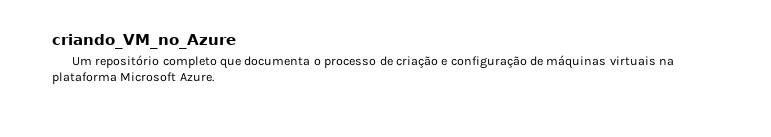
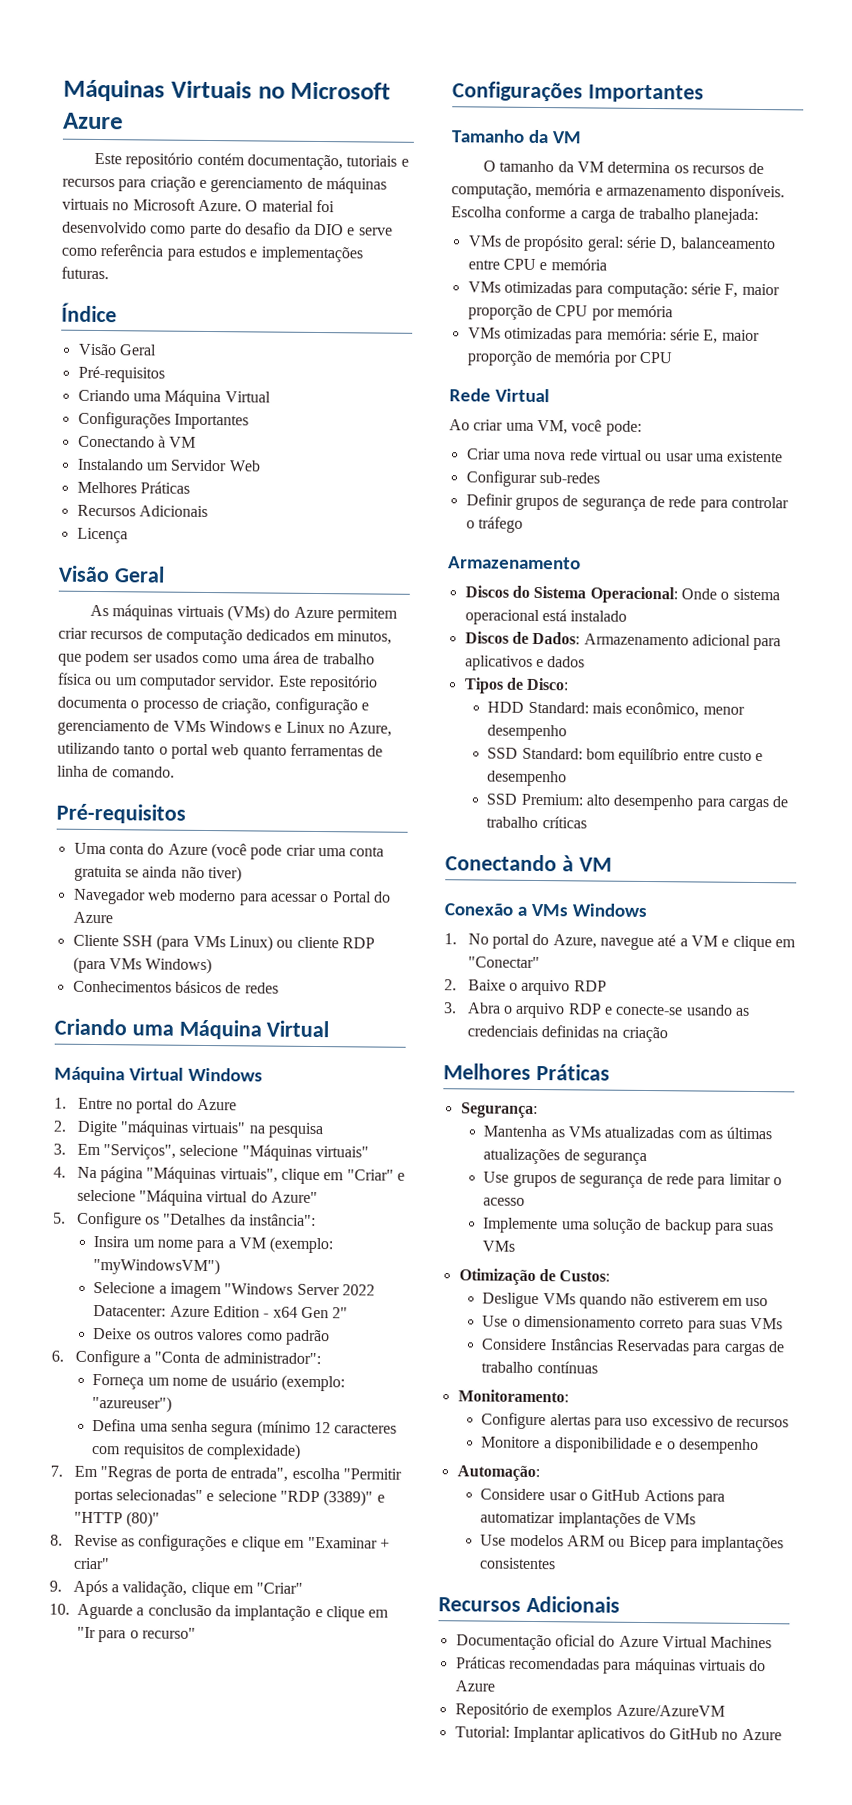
[52,34,236,49] [71,55,675,69] [52,72,214,84] criando_VM_no_Azure // Um repositório completo que documenta o processo de criação e configuração de máquinas virtuais na plataforma Microsoft Azure. -> [63,79,392,102] [63,112,124,130] [93,152,409,171] [62,176,387,194] [62,198,335,213] [62,221,393,239] [61,244,363,263] [61,266,109,280] [61,302,117,323] [77,343,157,356] [77,365,165,383] [77,389,271,407] [77,411,249,430] [77,435,197,448] [76,458,261,472] [76,481,190,494] [76,504,208,518] [76,527,128,544] [58,565,165,583] [89,604,398,623] [58,627,392,645] [58,650,375,667] [57,672,378,692] [57,696,369,715] [57,719,393,737] [57,742,384,760] [57,765,175,778] [56,803,186,824] [73,842,385,860] [73,865,242,883] [72,888,391,906] [72,911,113,924] [72,934,375,952] [72,956,213,975] [72,980,279,994] [54,1018,330,1040] [54,1066,263,1084] [54,1097,237,1114] [53,1120,323,1139] [53,1143,369,1161] [53,1166,405,1185] [76,1189,318,1206] [53,1211,316,1229] [93,1236,334,1254] [93,1257,221,1276] [93,1281,375,1299] [93,1304,349,1319] [93,1327,330,1346] [51,1349,321,1367] [92,1373,345,1392] [92,1395,173,1413] [92,1418,398,1437] [91,1443,302,1460] [50,1465,402,1483] [73,1489,385,1507] [73,1511,161,1528] [50,1534,390,1552] [72,1557,110,1570] [49,1579,304,1598] [49,1603,390,1622] [77,1626,196,1643] [452,81,704,103] [451,129,582,144] [482,160,765,175] [451,182,786,202] [451,205,759,224] [467,234,776,252] [467,258,607,271] [467,281,780,299] [467,304,673,321] [467,327,760,344] [466,350,673,367] [449,388,550,403] [449,419,642,436] [466,448,784,463] [465,470,600,487] [465,493,789,512] [465,516,523,533] [448,556,581,570] [464,585,780,604] [464,609,628,626] [464,631,782,651] [464,655,586,671] [463,677,570,694] [487,701,745,718] [487,724,568,741] [487,747,764,765] [487,770,568,787] [486,793,789,812] [486,816,587,829] [445,854,612,872] [444,903,647,918] [444,933,796,952] [467,956,540,969] [444,979,607,996] [443,1002,750,1019] [466,1025,668,1043] [443,1063,610,1081] [460,1102,538,1119] [483,1125,773,1140] [483,1148,647,1166] [483,1171,782,1189] [483,1197,526,1206] [483,1217,775,1235] [482,1240,516,1252] [458,1268,611,1286] [482,1292,769,1309] [482,1315,784,1333] [481,1338,785,1357] [481,1361,598,1374] [457,1389,569,1403] [481,1412,790,1430] [481,1436,759,1455] [456,1465,540,1482] [480,1488,725,1506] [480,1511,697,1528] [480,1534,785,1553] [479,1557,557,1570] [438,1595,620,1613] [455,1634,773,1651] [455,1656,767,1675] [454,1680,495,1692] [454,1702,725,1720] [454,1726,782,1744] Máquinas Virtuais no Microsoft Azure // Este repositório contém documentação, tutoriais e recursos para criação e gerenciamento de máquinas virtuais no Microsoft Azure. O material foi desenvolvido como parte do desafio da DIO e serve como referência para estudos e implementações futuras. // Índice // Visão Geral // Pré-requisitos // Criando uma Máquina Virtual // Configurações Importantes // Conectando à VM // Instalando um Servidor Web // Melhores Práticas // Recursos Adicionais // Licença // Visão Geral // As máquinas virtuais (VMs) do Azure permitem criar recursos de computação dedicados em minutos, que podem ser usados como uma área de trabalho física ou um computador servidor. Este repositório documenta o processo de criação, configuração e gerenciamento de VMs Windows e Linux no Azure, utilizando tanto o portal web quanto ferramentas de linha de comando. // Pré-requisitos // Uma conta do Azure (você pode criar uma conta gratuita se ainda não tiver) // Navegador web moderno para acessar o Portal do Azure // Cliente SSH (para VMs Linux) ou cliente RDP (para VMs Windows) // Conhecimentos básicos de redes // Criando uma Máquina Virtual // Máquina Virtual Windows // 1. Entre no portal do Azure // 2. Digite "máquinas virtuais" na pesquisa // 3. Em "Serviços", selecione "Máquinas virtuais" // 4. Na página "Máquinas virtuais", clique em "Criar" e selecione "Máquina virtual do Azure" // 5. Configure os "Detalhes da instância": // Insira um nome para a VM (exemplo: "myWindowsVM") // Selecione a imagem "Windows Server 2022 Datacenter: Azure Edition - x64 Gen 2" // Deixe os outros valores como padrão // 6. Configure a "Conta de administrador": // Forneça um nome de usuário (exemplo: "azureuser") // Defina uma senha segura (mínimo 12 caracteres com requisitos de complexidade) // 7. Em "Regras de porta de entrada", escolha "Permitir portas selecionadas" e selecione "RDP (3389)" e "HTTP (80)" // 8. Revise as configurações e clique em "Examinar + criar" // 9. Após a validação, clique em "Criar" // 10. Aguarde a conclusão da implantação e clique em "Ir para o recurso" // Configurações Importantes // Tamanho da VM // O tamanho da VM determina os recursos de computação, memória e armazenamento disponíveis. Escolha conforme a carga de trabalho planejada: // VMs de propósito geral: série D, balanceamento entre CPU e memória // VMs otimizadas para computação: série F, maior proporção de CPU por memória // VMs otimizadas para memória: série E, maior proporção de memória por CPU // Rede Virtual // Ao criar uma VM, você pode: // Criar uma nova rede virtual ou usar uma existente // Configurar sub-redes // Definir grupos de segurança de rede para controlar o tráfego // Armazenamento // Discos do Sistema Operacional: Onde o sistema operacional está instalado // Discos de Dados: Armazenamento adicional para aplicativos e dados // Tipos de Disco: // HDD Standard: mais econômico, menor desempenho // SSD Standard: bom equilíbrio entre custo e desempenho // SSD Premium: alto desempenho para cargas de trabalho críticas // Conectando à VM // Conexão a VMs Windows // 1. No portal do Azure, navegue até a VM e clique em "Conectar" // 2. Baixe o arquivo RDP // 3. Abra o arquivo RDP e conecte-se usando as credenciais definidas na criação // Melhores Práticas // Segurança: // Mantenha as VMs atualizadas com as últimas atualizações de segurança // Use grupos de segurança de rede para limitar o acesso // Implemente uma solução de backup para suas VMs // Otimização de Custos: // Desligue VMs quando não estiverem em uso // Use o dimensionamento correto para suas VMs // Considere Instâncias Reservadas para cargas de trabalho contínuas // Monitoramento: // Configure alertas para uso excessivo de recursos // Monitore a disponibilidade e o desempenho // Automação: // Considere usar o GitHub Actions para automatizar implantações de VMs // Use modelos ARM ou Bicep para implantações consistentes // Recursos Adicionais // Documentação oficial do Azure Virtual Machines // Práticas recomendadas para máquinas virtuais do Azure // Repositório de exemplos Azure/AzureVM // Tutorial: Implantar aplicativos do GitHub no Azure

